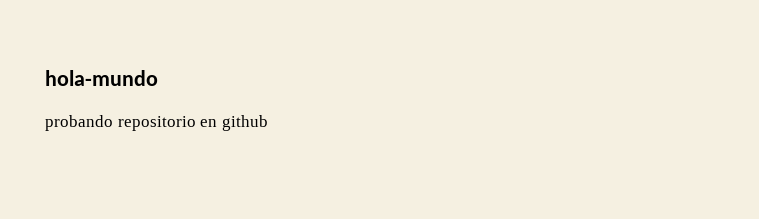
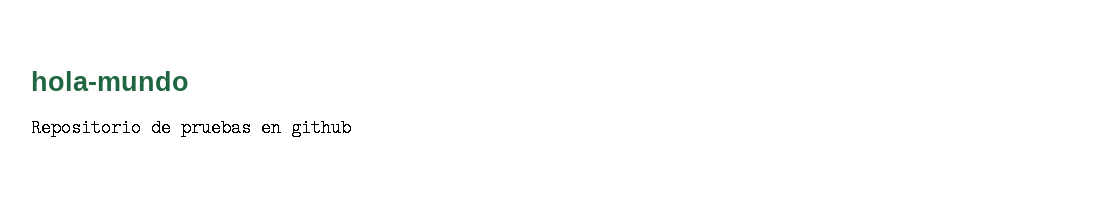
[45,115,196,131] probando repositorio -> [31,119,251,137] Repositorio de pruebas

